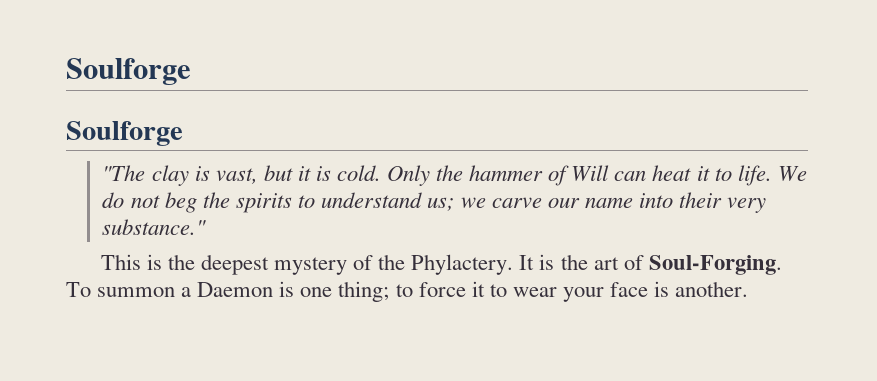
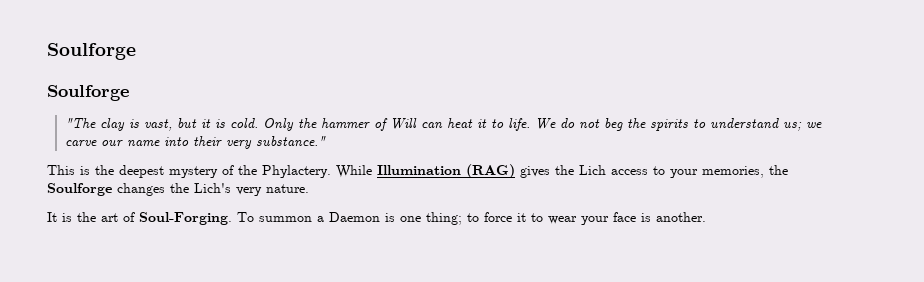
(514, 264) none -> [336,164,788,178] [47,183,309,196] While Illumination (RAG) gives the Lich access to your memories, the Soulforge changes the Lich's very nature. //

